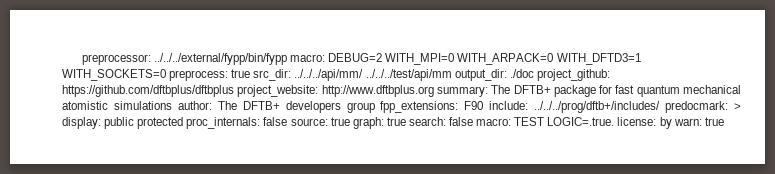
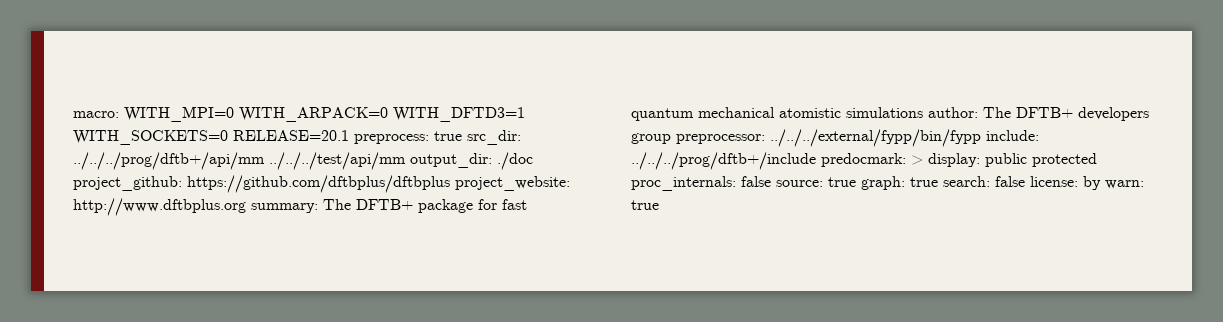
[81,53,383,65] preprocessor: ../../../external/fypp/bin/fypp macro: DEBUG=2 -> [73,111,119,118] macro:
(166, 75) none -> [233,130,349,141] RELEASE=20.1
[294,69,364,81] ../../../api/mm/ -> [73,152,265,170] ../../../prog/dftb+/api/mm
[380,101,661,113] fpp_extensions: F90 include: ../../../prog/dftb+/includes/ -> [676,129,1039,147] [631,152,816,170] preprocessor: ../../../external/fypp/bin/fypp include: ../../../prog/dftb+/include
[476,117,615,126] macro: TEST LOGIC=.true. -> (1025, 181) none

